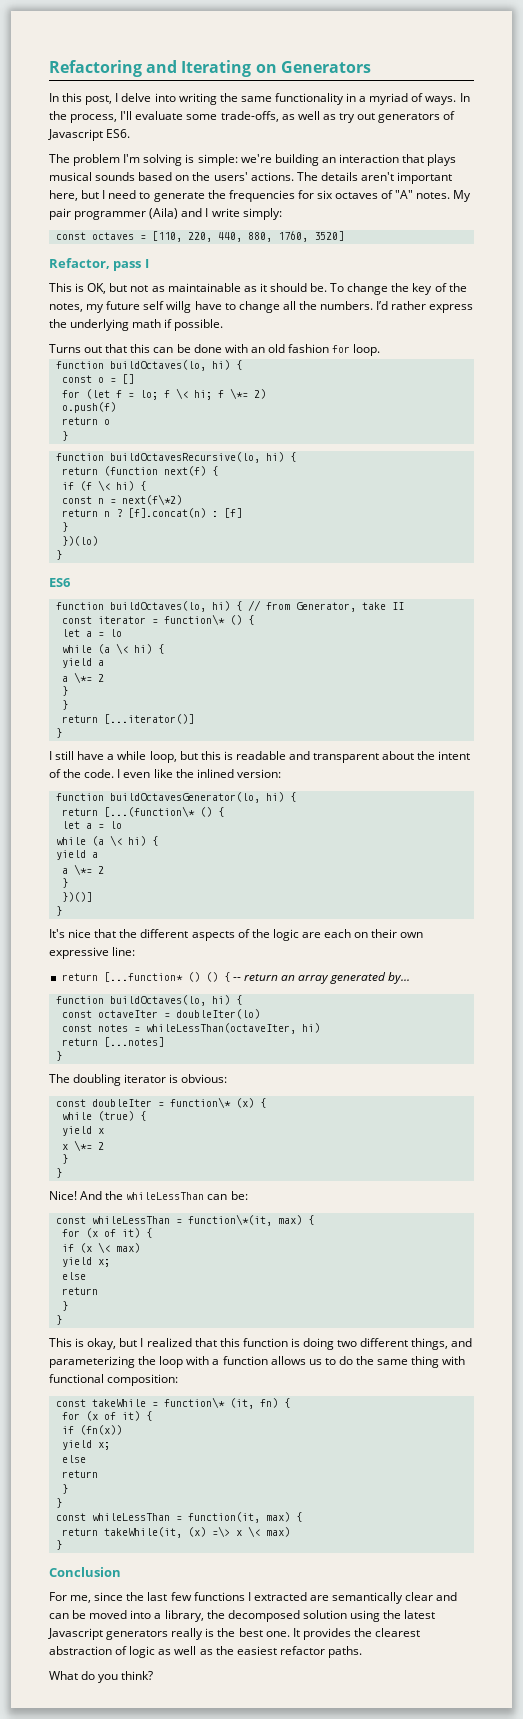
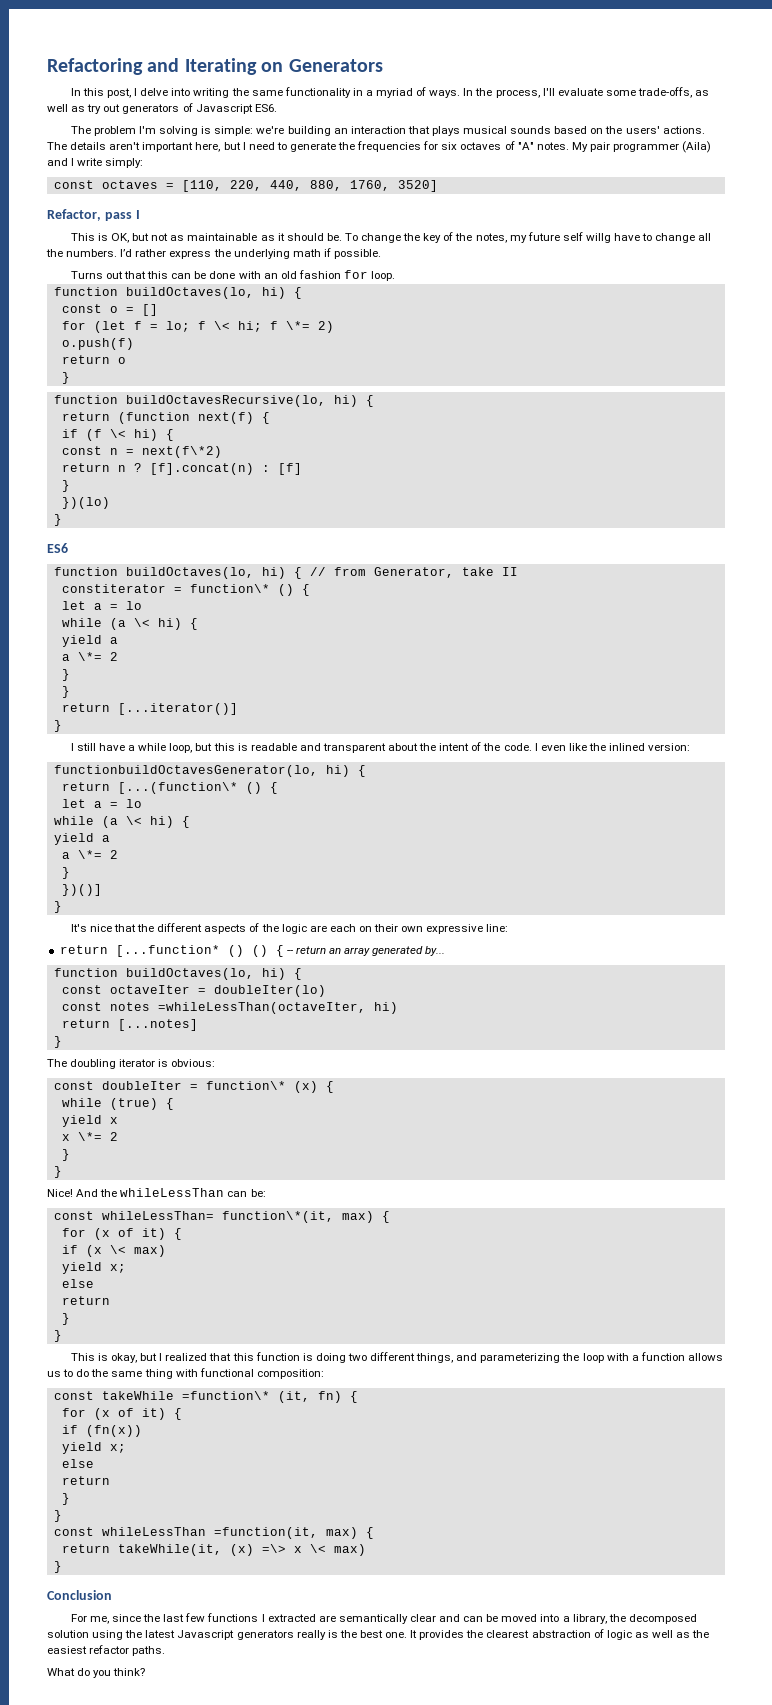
[61,616,146,624] const iterator -> [61,584,166,593] constiterator
[55,792,260,803] function buildOctavesGenerator(lo, -> [53,765,318,777] functionbuildOctavesGenerator(lo,
[133,1023,296,1034] = whileLessThan(octaveIter, -> [157,1002,366,1014] =whileLessThan(octaveIter,
[91,1216,182,1224] whileLessThan = -> [101,1211,214,1220] whileLessThan=
[151,1397,225,1408] = function\* -> [181,1391,270,1400] =function\*
[175,1512,260,1523] = function(it, -> [213,1527,318,1539] =function(it,

